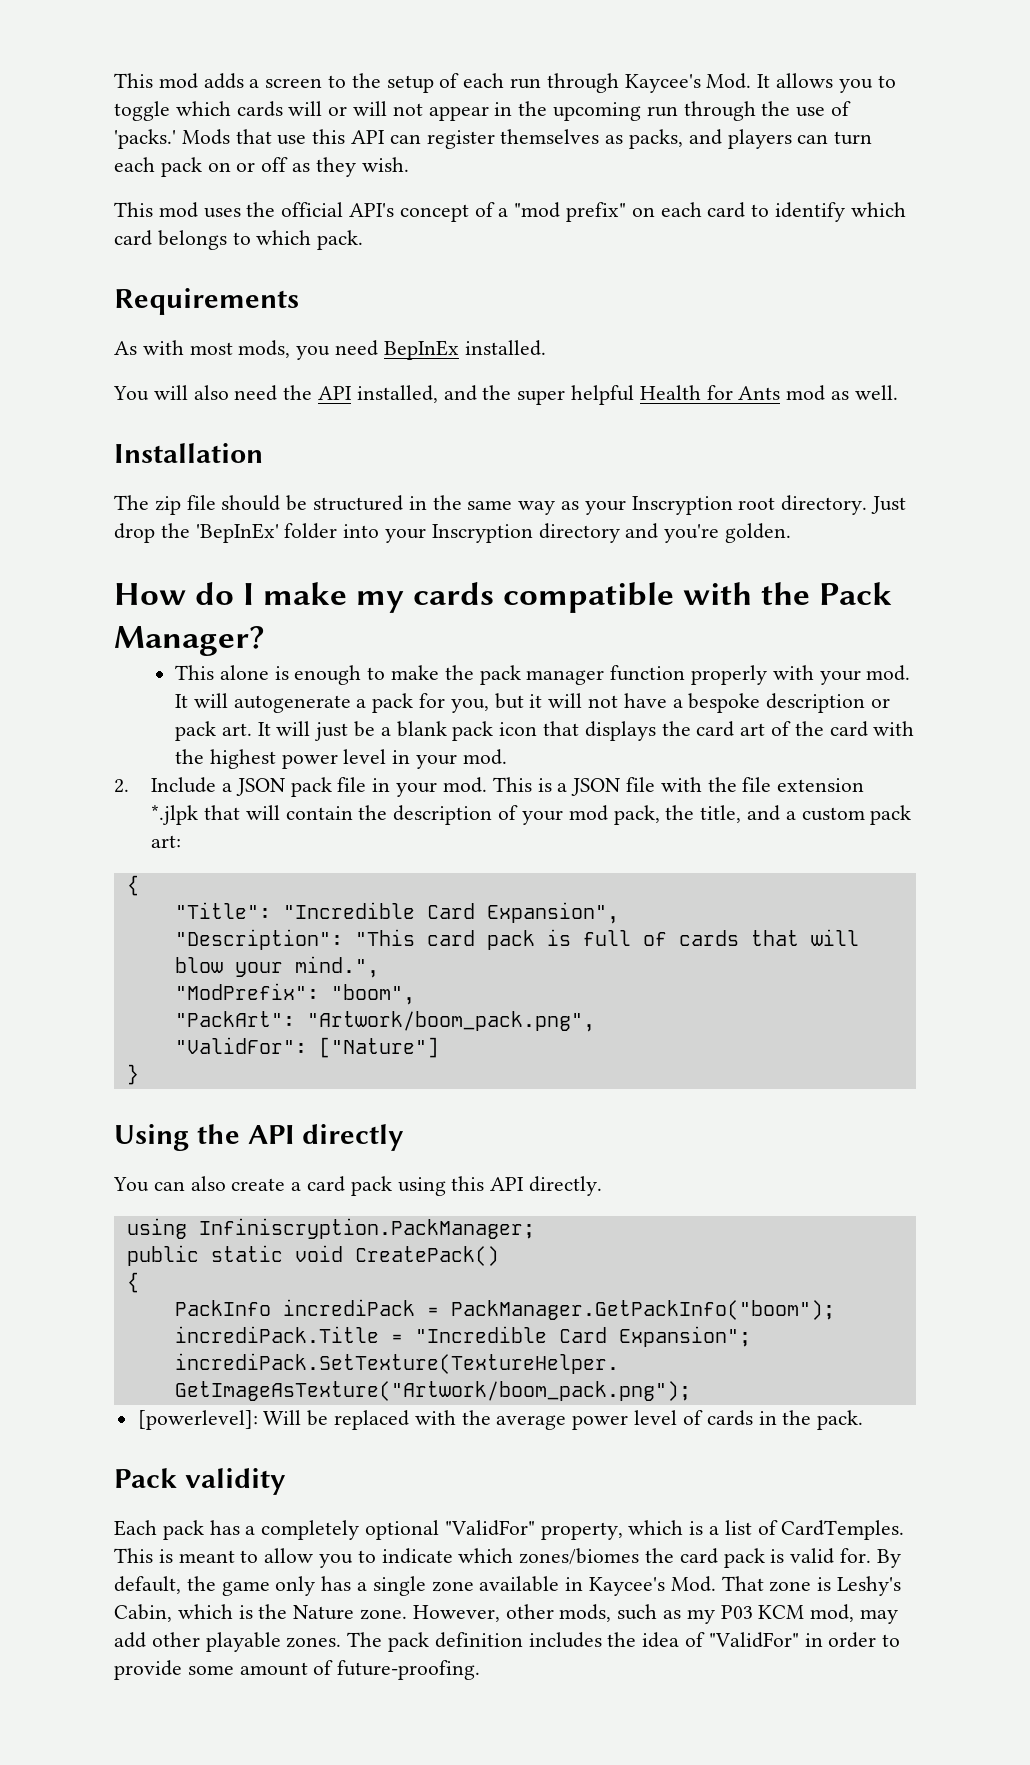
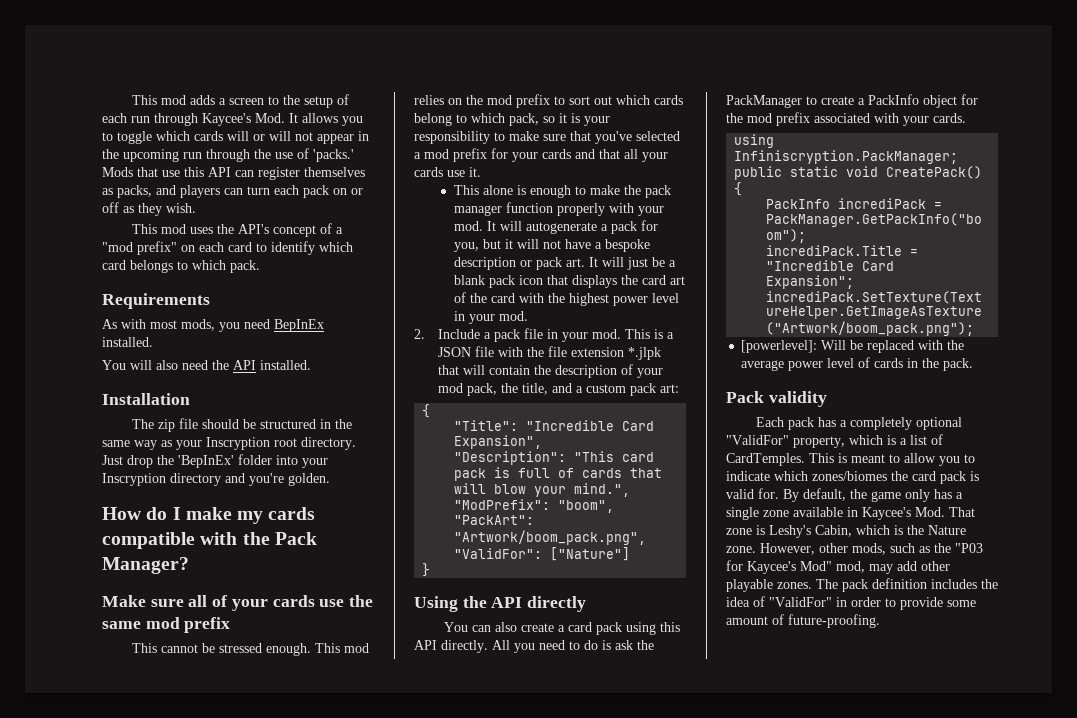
[281,202,344,217] official -> (234, 229) none
[356,385,898,405] installed, and the super helpful Health for Ants mod as well. -> [260,360,311,370] installed.
(265, 641) none -> [102,595,374,611] [102,617,231,633] [131,643,369,656] [414,94,683,108] [414,113,610,126] [414,131,680,144] [414,148,668,162] [414,167,481,177] // Make sure all of your cards use the same mod prefix // This cannot be stressed enough. This mod relies on the mod prefix to sort out which cards belong to which pack, so it is your responsibility to make sure that you've selected a mod prefix for your cards and that all your cards use it.
[235,778,285,796] JSON -> (492, 335) none
(603, 1186) none -> [492,640,654,653] [726,94,978,108] [726,112,966,126] All you need to do is ask the PackManager to create a PackInfo object for the mod prefix associated with your cards.
[686,1605,805,1624] my P03 KCM -> [934,543,983,553] [726,560,832,574] the "P03 for Kaycee's Mod"

